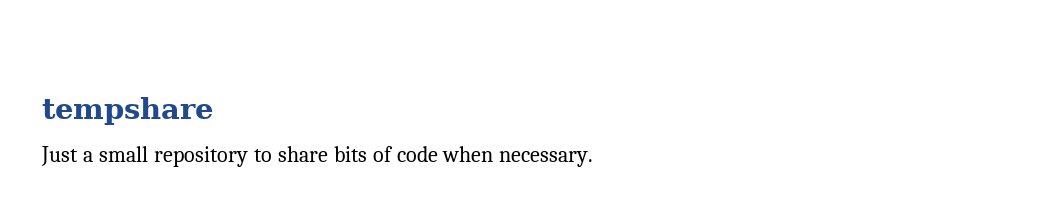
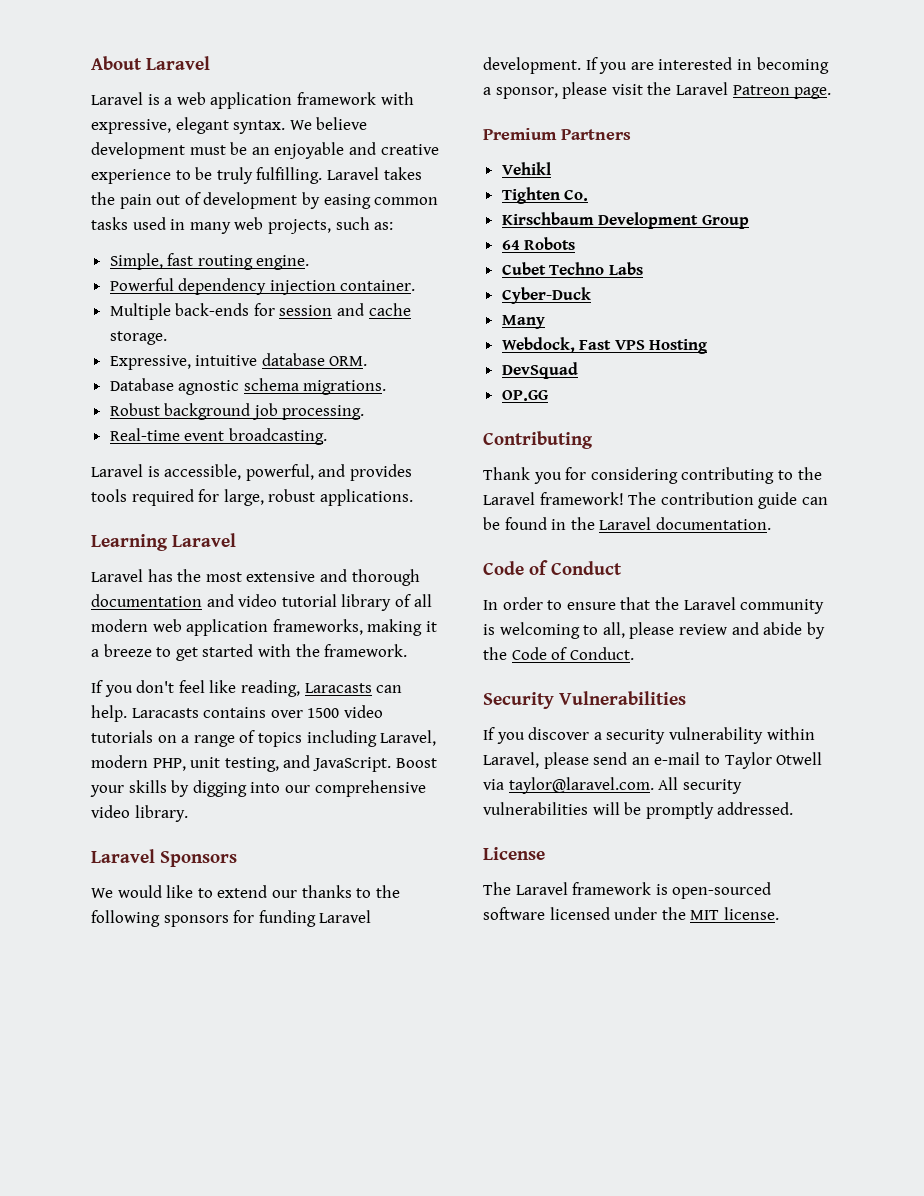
[42,97,213,125] [41,146,594,167] tempshare // Just a small repository to share bits of code when necessary. -> [91,56,210,70] [91,92,414,109] [91,117,368,134] [91,142,439,159] [91,167,422,184] [91,192,439,209] [91,217,394,234] [109,253,310,270] [109,278,416,295] [109,303,411,320] [109,331,167,345] [109,353,368,370] [109,378,387,395] [109,403,365,420] [109,428,327,445] [91,464,412,481] [91,489,413,506] [91,533,236,551] [91,569,420,586] [91,594,432,611] [91,619,437,636] [91,644,408,661] [91,680,403,697] [91,705,383,722] [91,730,437,747] [91,755,437,772] [90,780,426,797] [91,805,188,822] [91,849,237,867] [91,885,400,898] [91,910,372,927] [483,57,829,74] [483,82,832,99] [483,128,631,140] [501,162,551,175] [501,187,589,204] [501,212,749,229] [501,237,576,250] [501,262,643,275] [501,287,591,304] [501,315,545,329] [501,337,708,354] [501,362,578,379] [501,390,548,401] [483,431,593,449] [483,467,822,484] [483,492,828,509] [483,517,771,530] [483,560,622,575] [483,597,825,614] [483,622,825,639] [483,647,634,660] [483,691,686,709] [483,727,815,744] [483,752,823,769] [483,777,742,794] [483,802,794,819] [483,847,545,860] [483,882,772,899] [483,907,779,920] About Laravel // Laravel is a web application framework with expressive, elegant syntax. We believe development must be an enjoyable and creative experience to be truly fulfilling. Laravel takes the pain out of development by easing common tasks used in many web projects, such as: // Simple, fast routing engine. // Powerful dependency injection container. // Multiple back-ends for session and cache storage. // Expressive, intuitive database ORM. // Database agnostic schema migrations. // Robust background job processing. // Real-time event broadcasting. // Laravel is accessible, powerful, and provides tools required for large, robust applications. // Learning Laravel // Laravel has the most extensive and thorough documentation and video tutorial library of all modern web application frameworks, making it a breeze to get started with the framework. // If you don't feel like reading, Laracasts can help. Laracasts contains over 1500 video tutorials on a range of topics including Laravel, modern PHP, unit testing, and JavaScript. Boost your skills by digging into our comprehensive video library. // Laravel Sponsors // We would like to extend our thanks to the following sponsors for funding Laravel development. If you are interested in becoming a sponsor, please visit the Laravel Patreon page. // Premium Partners // Vehikl // Tighten Co. // Kirschbaum Development Group // 64 Robots // Cubet Techno Labs // Cyber-Duck // Many // Webdock, Fast VPS Hosting // DevSquad // OP.GG // Contributing // Thank you for considering contributing to the Laravel framework! The contribution guide can be found in the Laravel documentation. // Code of Conduct // In order to ensure that the Laravel community is welcoming to all, please review and abide by the Code of Conduct. // Security Vulnerabilities // If you discover a security vulnerability within Laravel, please send an e-mail to Taylor Otwell via taylor@laravel.com. All security vulnerabilities will be promptly addressed. // License // The Laravel framework is open-sourced software licensed under the MIT license.

